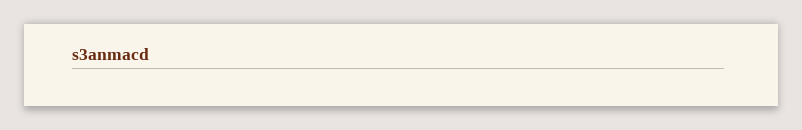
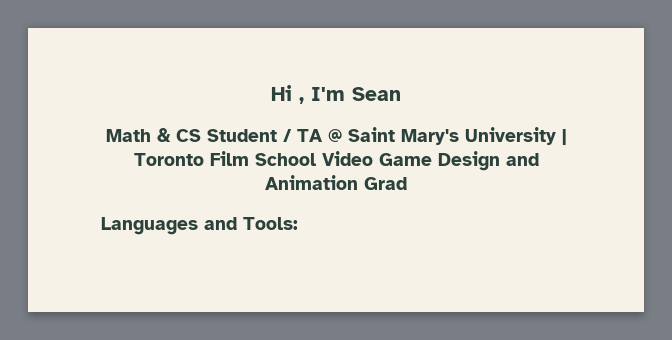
[72,48,149,60] s3anmacd -> [271,85,401,104] [106,127,566,145] [133,151,539,171] [265,175,407,190] [101,217,298,235] Hi , I'm Sean // Math & CS Student / TA @ Saint Mary's University | Toronto Film School Video Game Design and Animation Grad // Languages and Tools:

